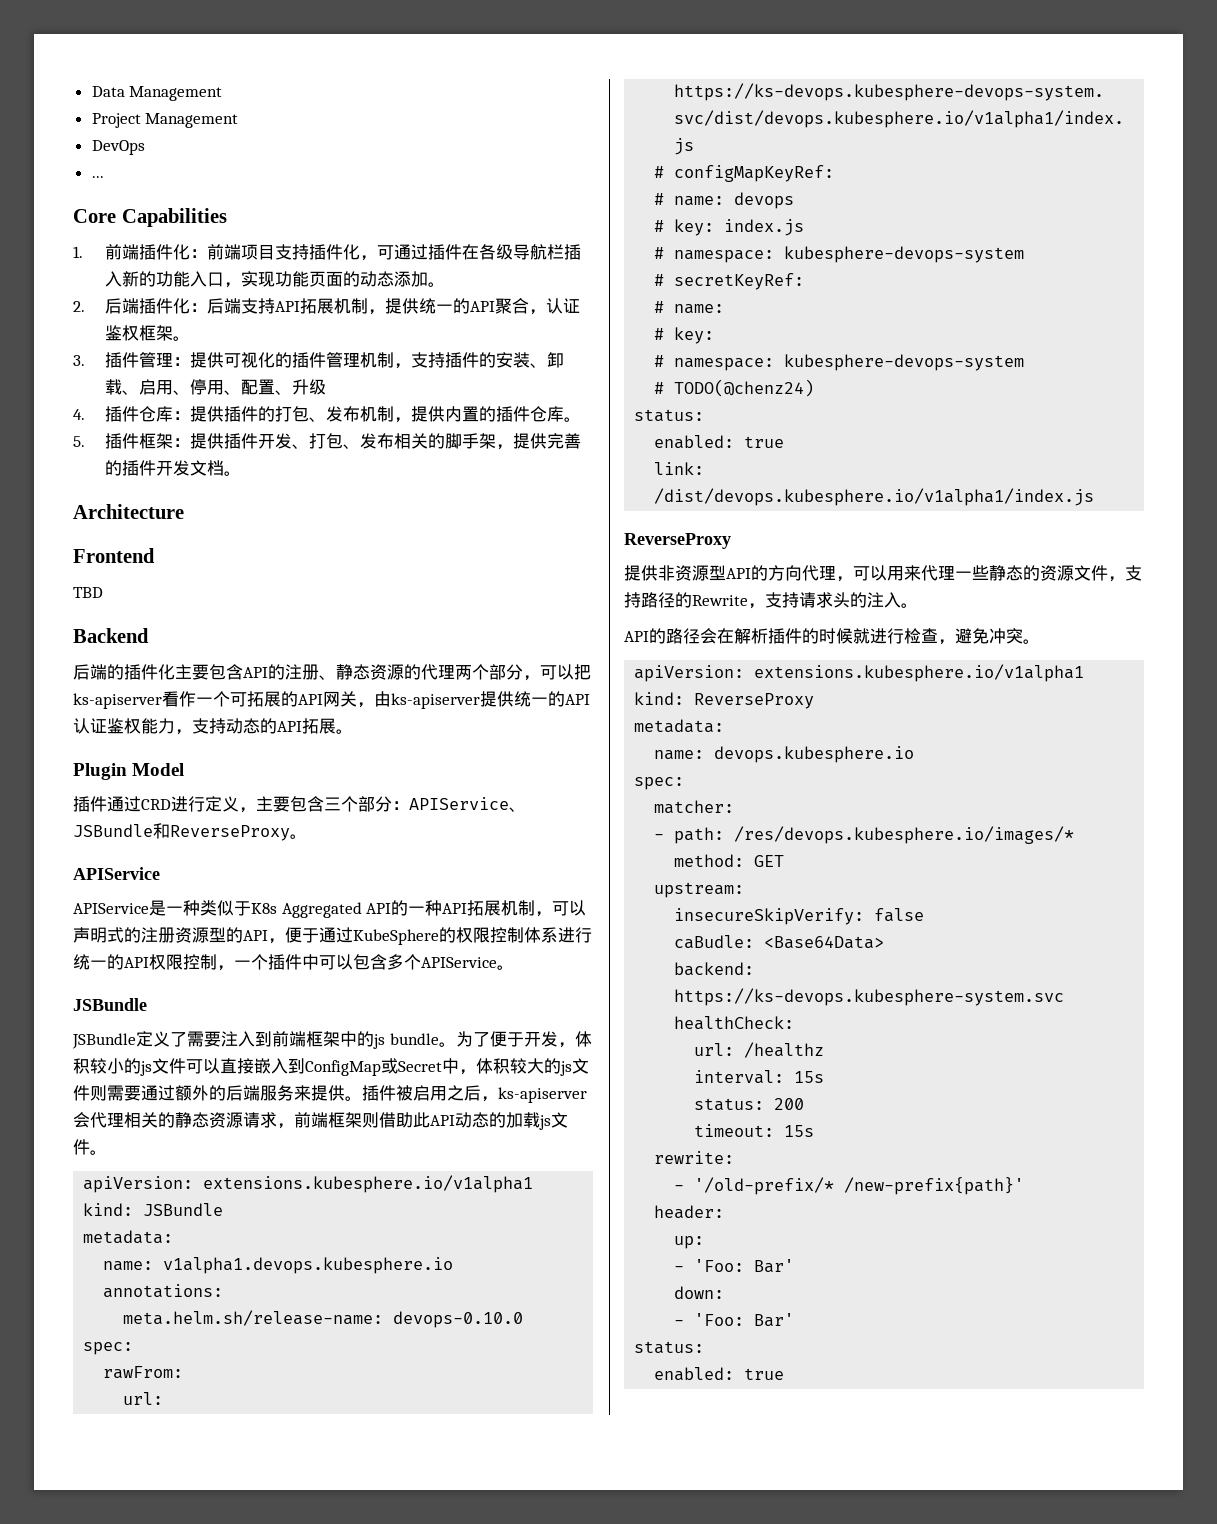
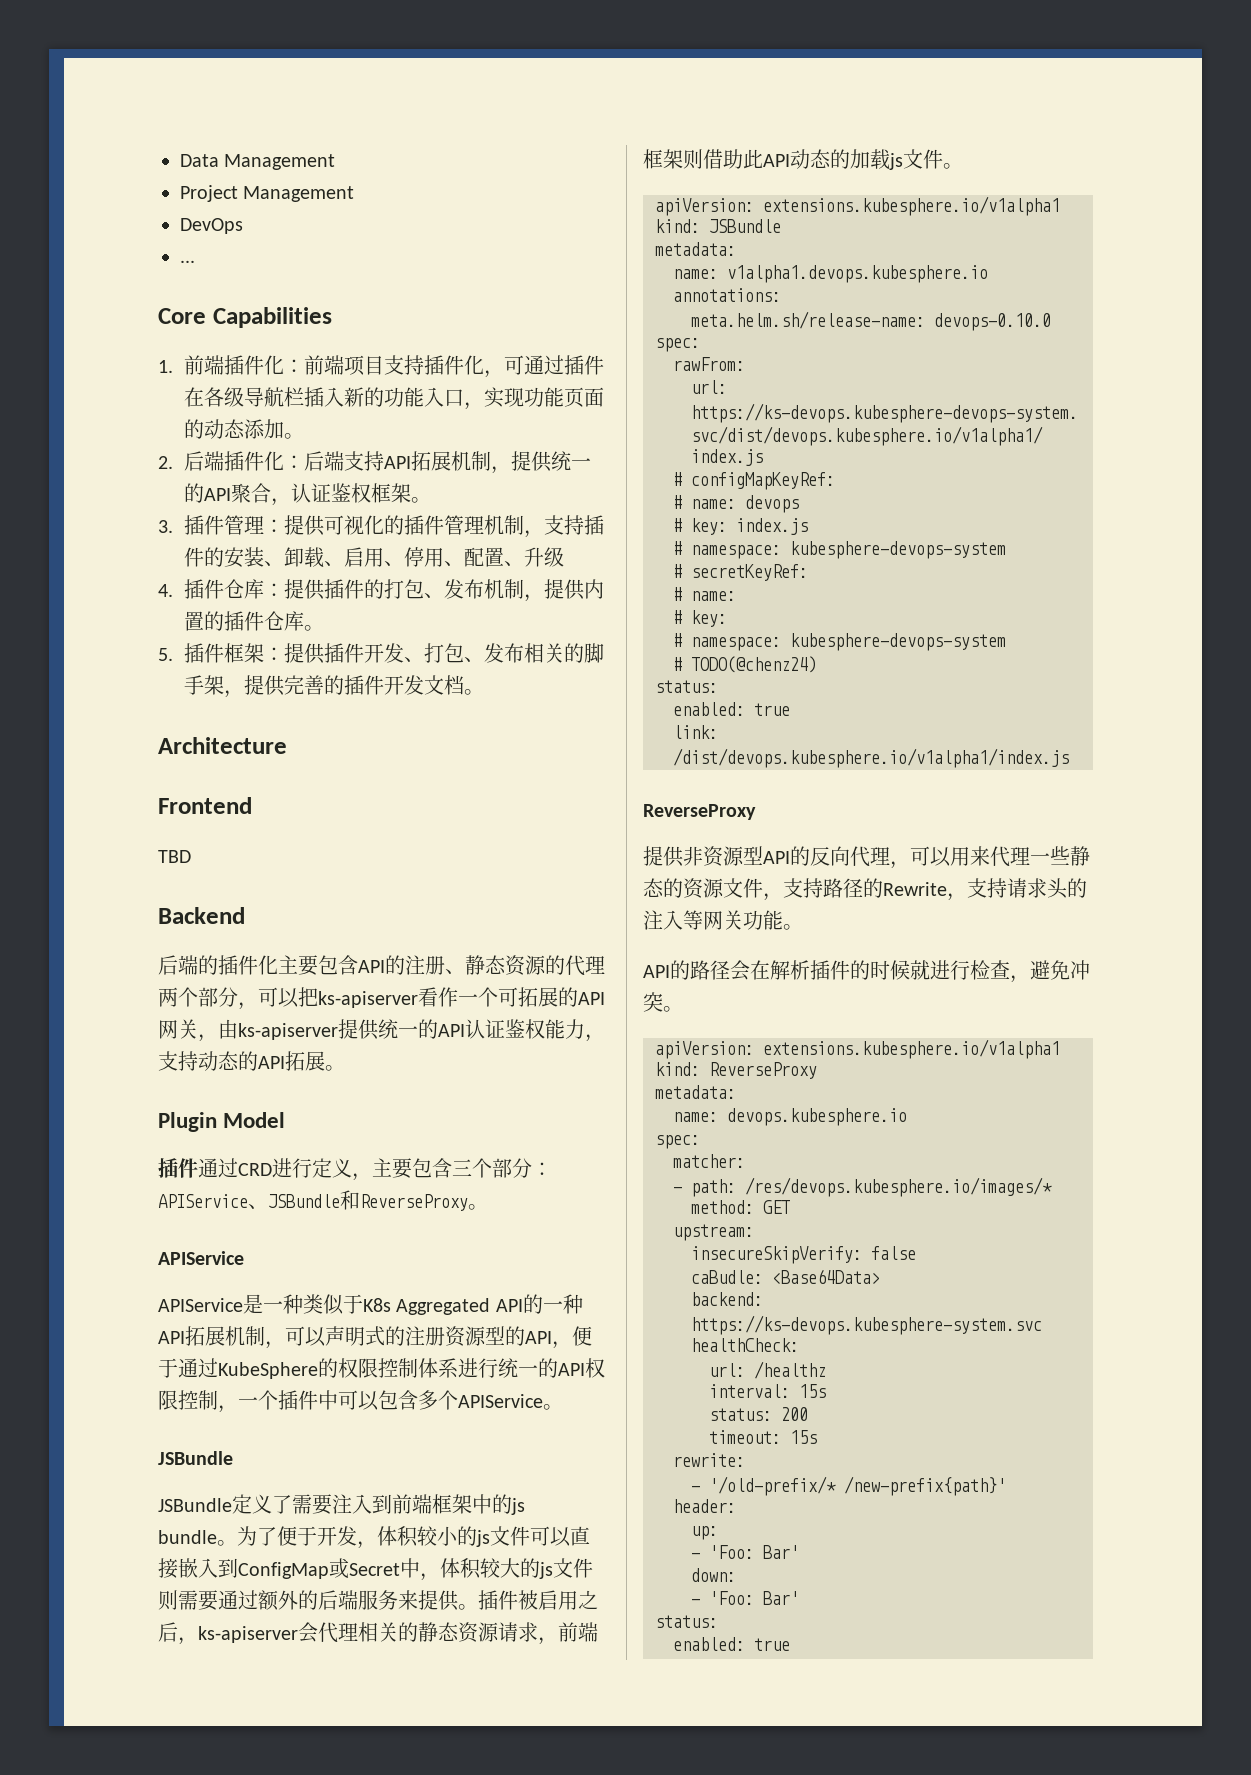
[768,565,785,581] 方 -> [810,847,830,866] 反
(901, 600) none -> [683,910,783,930] 等网关功能

